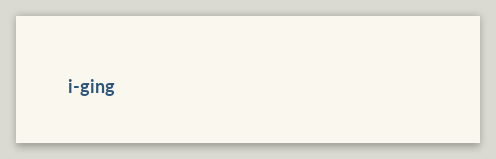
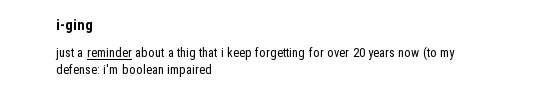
(115, 87) none -> [55,46,455,60] [56,64,213,77] // just a reminder about a thig that i keep forgetting for over 20 years now (to my defense: i'm boolean impaired

